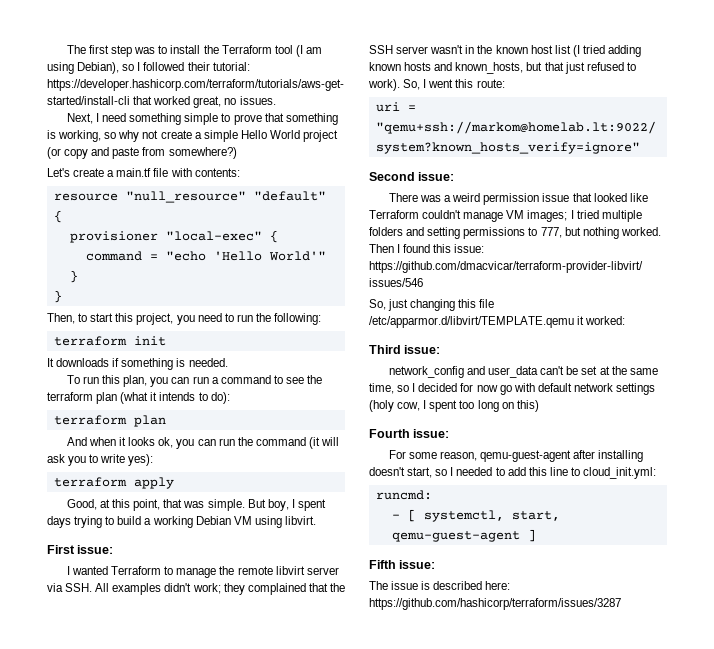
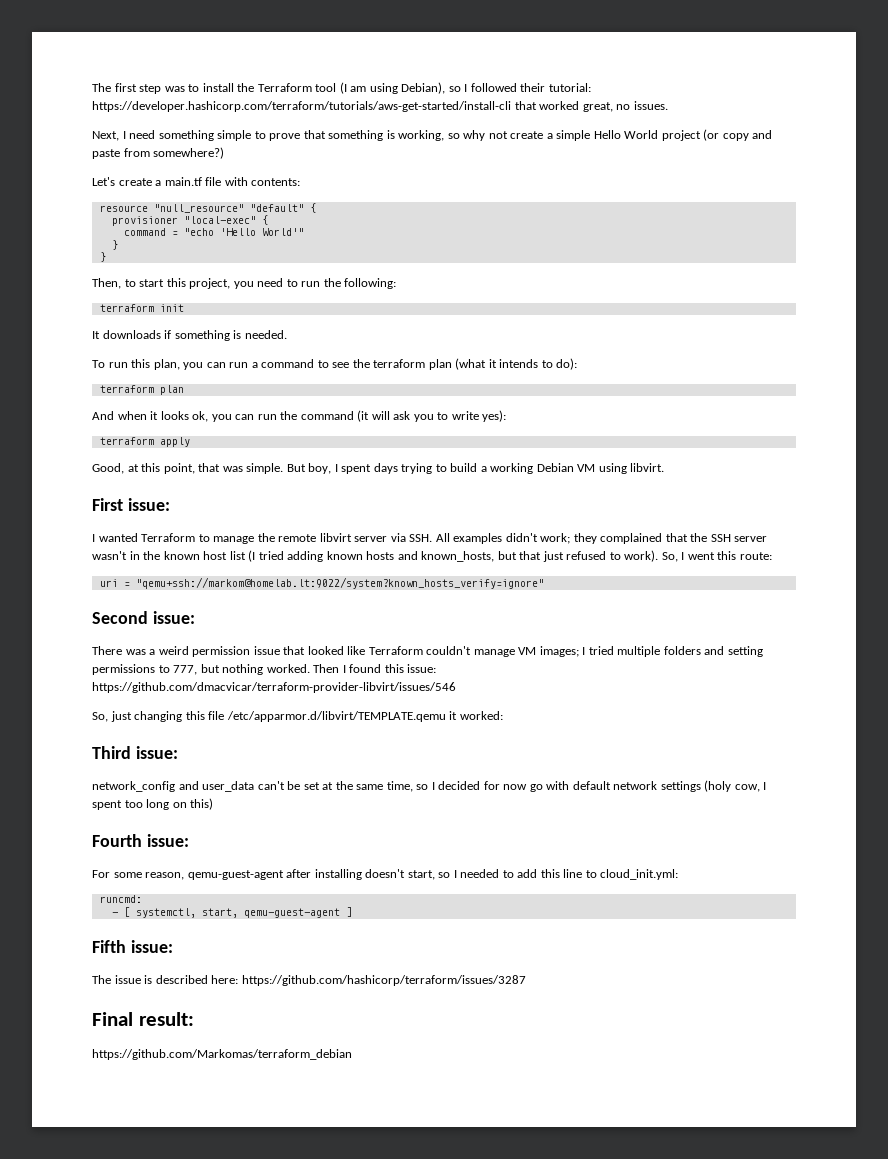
(621, 604) none -> [92,1012,194,1026] [92,1049,352,1060] // Final result: // https://github.com/Markomas/terraform_debian

